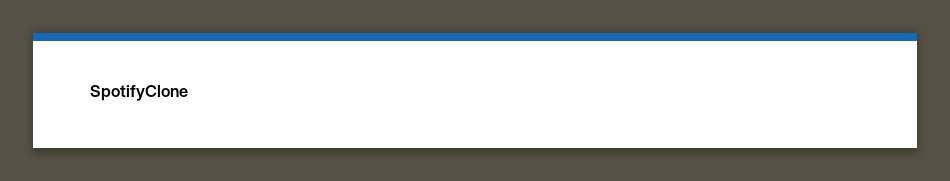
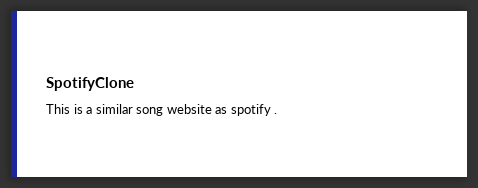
(188, 93) none -> [46,104,278,116] // This is a similar song website as spotify .

